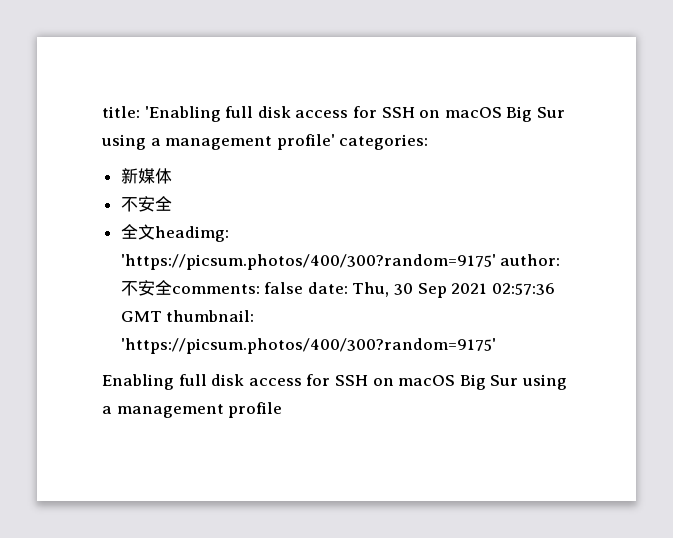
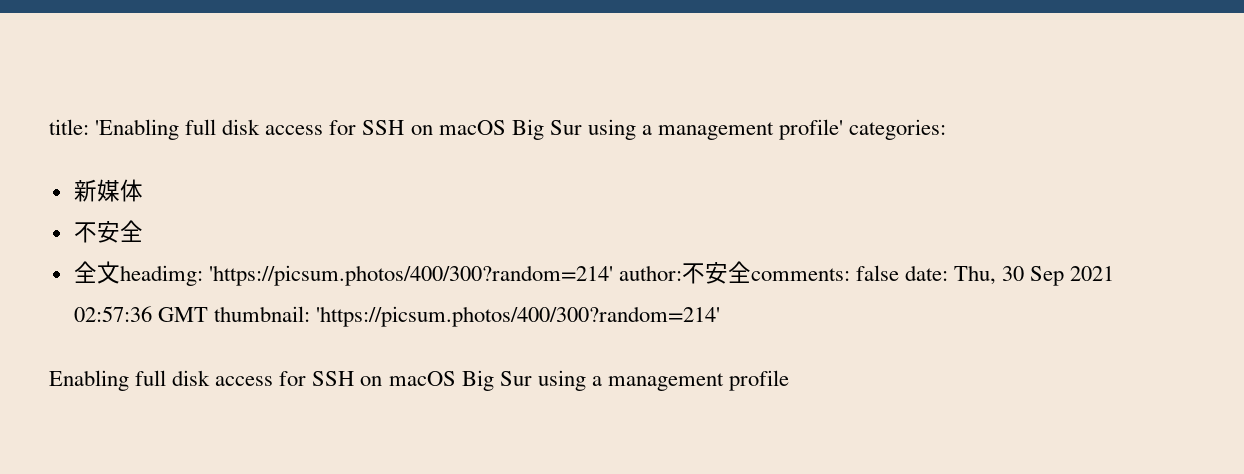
[120,254,496,270] 'https://picsum.photos/400/300?random=9175' -> [208,265,613,286] 'https://picsum.photos/400/300?random=214'
[120,338,496,354] 'https://picsum.photos/400/300?random=9175' -> [315,306,720,327] 'https://picsum.photos/400/300?random=214'

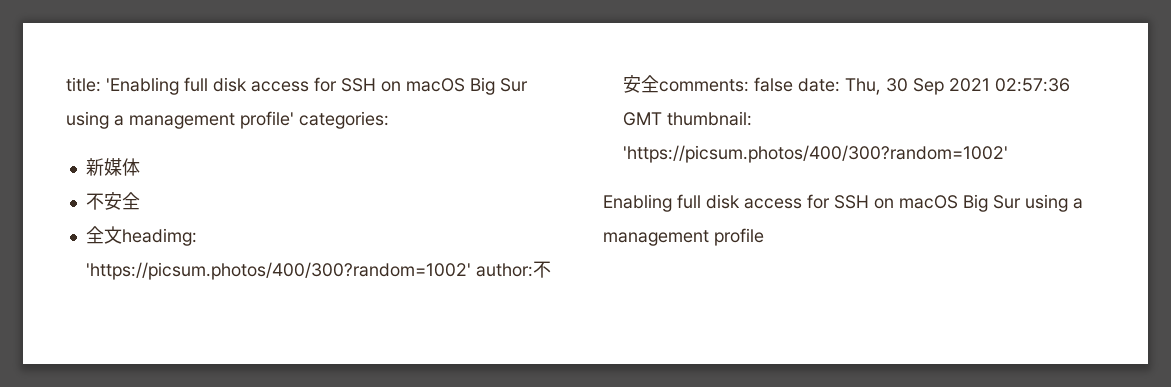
[208,265,613,286] 'https://picsum.photos/400/300?random=214' -> [85,262,471,280] 'https://picsum.photos/400/300?random=1002'
[315,306,720,327] 'https://picsum.photos/400/300?random=214' -> [622,145,1008,163] 'https://picsum.photos/400/300?random=1002'

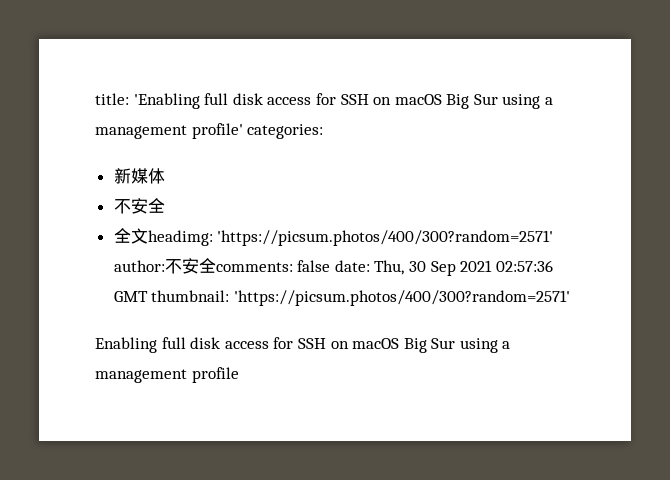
[85,262,471,280] 'https://picsum.photos/400/300?random=1002' -> [217,230,554,246] 'https://picsum.photos/400/300?random=2571'
[622,145,1008,163] 'https://picsum.photos/400/300?random=1002' -> [233,290,570,306] 'https://picsum.photos/400/300?random=2571'

